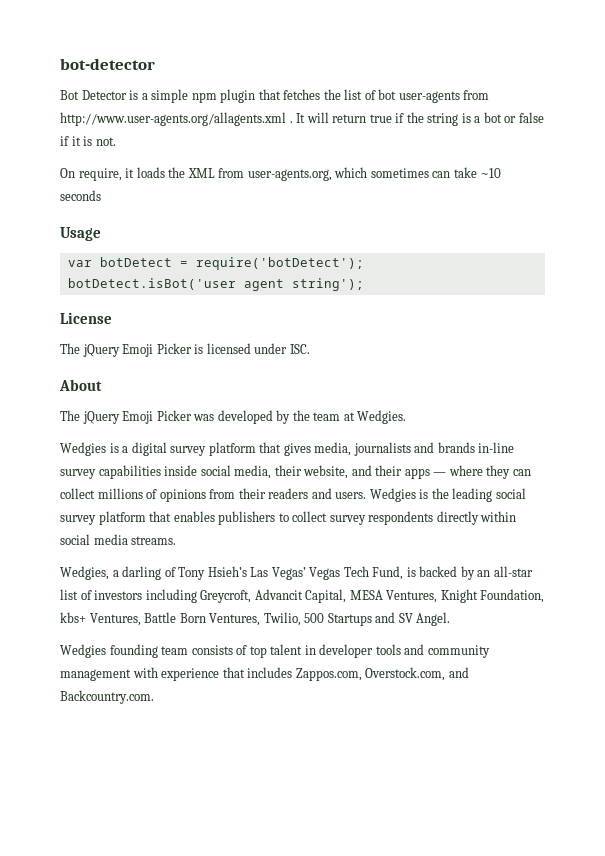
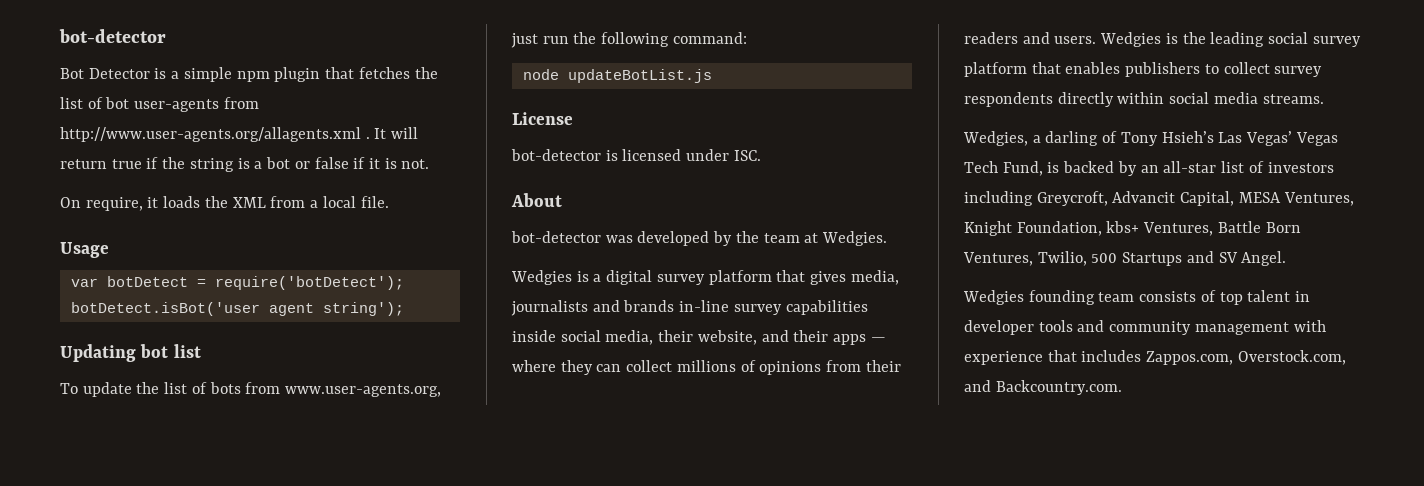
[247,167,502,181] [60,190,101,201] user-agents.org, which sometimes can take ~10 seconds -> [310,196,389,208] a local file.
[60,312,112,324] [60,343,192,357] License // The jQuery Emoji Picker -> [60,344,201,362] [60,382,442,397] [511,32,747,48] [522,69,712,83] [512,112,573,125] [511,149,601,161] Updating bot list // To update the list of bots from www.user-agents.org, just run the following command: // node updateBotList.js // License // bot-detector
[60,410,192,424] The jQuery Emoji Picker -> [511,231,601,243] bot-detector

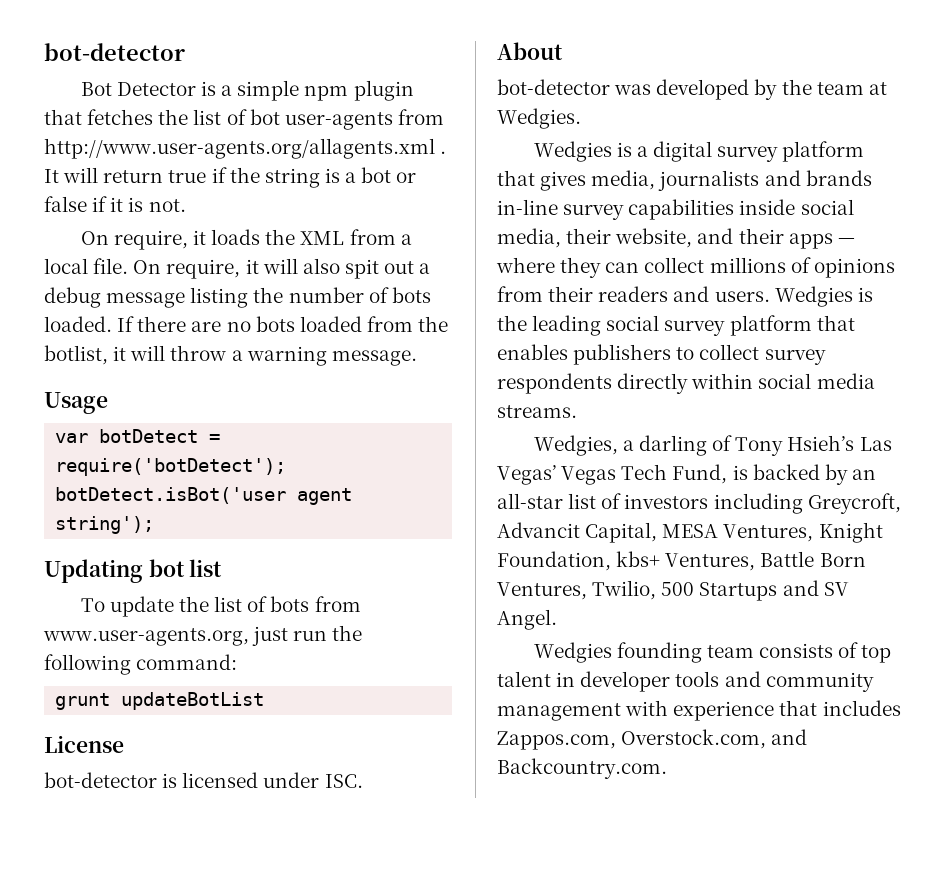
(389, 202) none -> [133,258,431,279] [44,287,431,308] [44,316,449,332] [44,345,417,366] On require, it will also spit out a debug message listing the number of bots loaded. If there are no bots loaded from the botlist, it will throw a warning message.
[522,69,712,83] node updateBotList.js -> [55,692,265,710] grunt updateBotList

